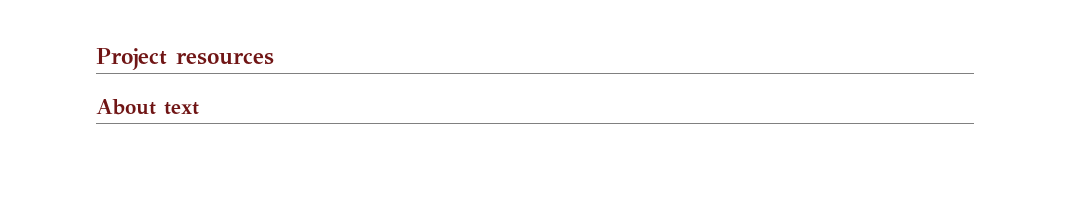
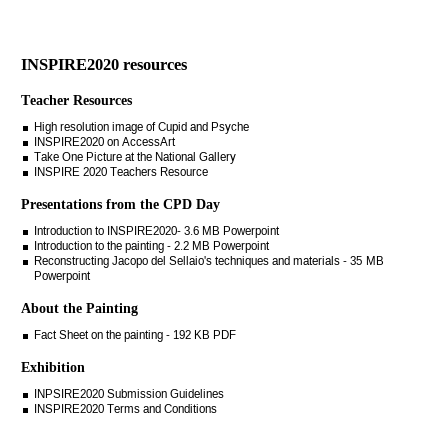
[96,48,167,70] Project -> [21,59,119,70] INSPIRE2020
[96,99,199,115] About text -> [21,95,133,105] [33,122,250,134] [33,137,176,146] [33,152,237,164] [33,167,208,176] [21,199,220,212] [33,226,281,238] [33,241,271,253] [33,256,384,268] [33,271,91,283] [21,303,138,316] [33,330,237,342] [21,362,85,372] [33,389,224,398] [33,404,217,413] Teacher Resources // High resolution image of Cupid and Psyche // INSPIRE2020 on AccessArt // Take One Picture at the National Gallery // INSPIRE 2020 Teachers Resource // Presentations from the CPD Day // Introduction to INSPIRE2020- 3.6 MB Powerpoint // Introduction to the painting - 2.2 MB Powerpoint // Reconstructing Jacopo del Sellaio's techniques and materials - 35 MB Powerpoint // About the Painting // Fact Sheet on the painting - 192 KB PDF // Exhibition // INPSIRE2020 Submission Guidelines // INSPIRE2020 Terms and Conditions

